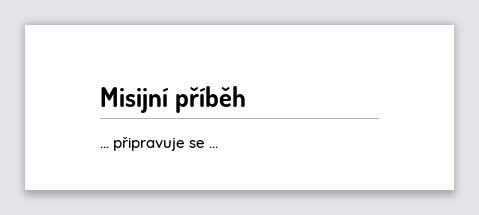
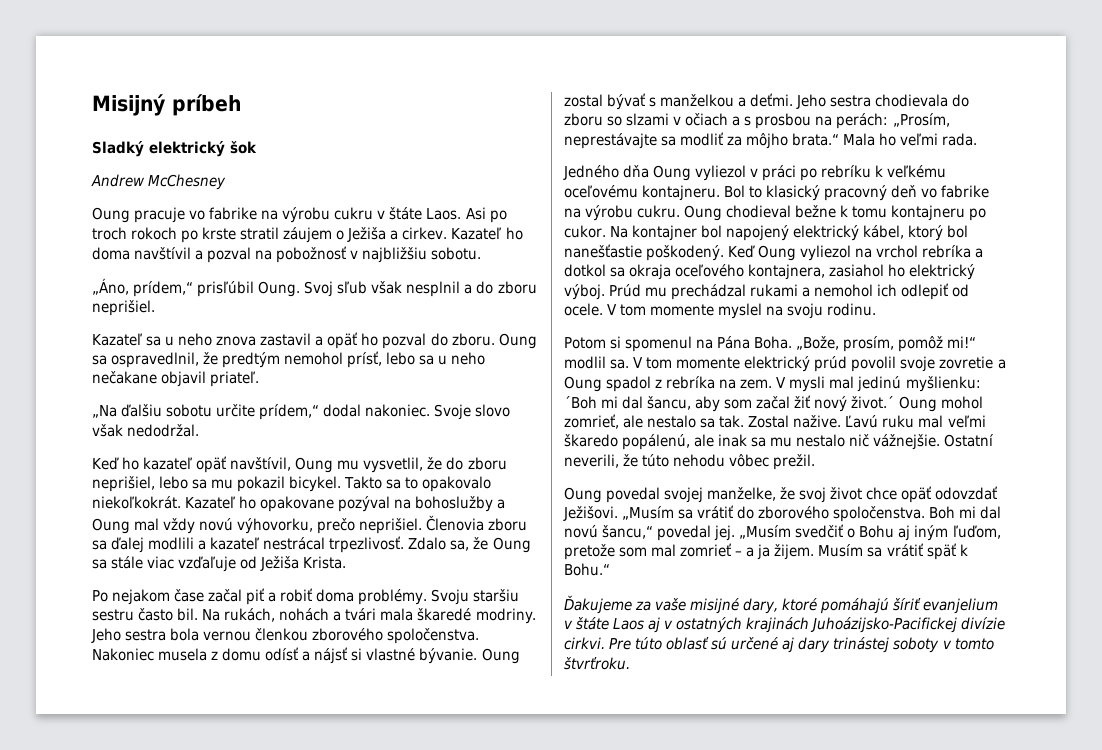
[100,86,247,113] [100,137,219,151] Misijní příběh // ... připravuje se ... -> [92,94,241,116] [92,141,257,157] [91,174,227,190] [92,207,507,223] [92,227,523,243] [92,246,482,263] [92,278,537,297] [92,300,155,316] [92,332,537,349] [92,351,486,368] [92,371,260,387] [92,404,511,420] [92,424,200,437] [92,456,507,473] [92,476,492,492] [92,496,506,512] [92,515,528,534] [92,536,531,553] [92,556,347,572] [92,588,520,605] [92,608,537,624] [91,628,480,644] [92,647,520,664] [564,93,970,110] [564,113,950,129] [564,132,978,149] [563,165,947,181] [564,185,990,201] [564,205,987,221] [564,225,969,241] [564,244,984,261] [564,264,976,280] [564,283,970,300] [564,303,877,319] [564,336,977,352] [564,356,1006,372] [564,376,981,392] [564,395,983,412] [564,414,986,429] [564,434,995,450] [564,454,816,470] [564,486,999,503] [563,505,1002,522] [564,524,1001,541] [564,543,968,560] [564,563,610,576] [564,595,999,614] [564,617,1006,633] [564,637,994,653] [564,657,630,670] Misijný príbeh // Sladký elektrický šok // Andrew McChesney // Oung pracuje vo fabrike na výrobu cukru v štáte Laos. Asi po troch rokoch po krste stratil záujem o Ježiša a cirkev. Kazateľ ho doma navštívil a pozval na pobožnosť v najbližšiu sobotu. // „Áno, prídem,“ prisľúbil Oung. Svoj sľub však nesplnil a do zboru neprišiel. // Kazateľ sa u neho znova zastavil a opäť ho pozval do zboru. Oung sa ospravedlnil, že predtým nemohol prísť, lebo sa u neho nečakane objavil priateľ. // „Na ďalšiu sobotu určite prídem,“ dodal nakoniec. Svoje slovo však nedodržal. // Keď ho kazateľ opäť navštívil, Oung mu vysvetlil, že do zboru neprišiel, lebo sa mu pokazil bicykel. Takto sa to opakovalo niekoľkokrát. Kazateľ ho opakovane pozýval na bohoslužby a Oung mal vždy novú výhovorku, prečo neprišiel. Členovia zboru sa ďalej modlili a kazateľ nestrácal trpezlivosť. Zdalo sa, že Oung sa stále viac vzďaľuje od Ježiša Krista. // Po nejakom čase začal piť a robiť doma problémy. Svoju staršiu sestru často bil. Na rukách, nohách a tvári mala škaredé modriny. Jeho sestra bola vernou členkou zborového spoločenstva. Nakoniec musela z domu odísť a nájsť si vlastné bývanie. Oung zostal bývať s manželkou a deťmi. Jeho sestra chodievala do zboru so slzami v očiach a s prosbou na perách: „Prosím, neprestávajte sa modliť za môjho brata.“ Mala ho veľmi rada. // Jedného dňa Oung vyliezol v práci po rebríku k veľkému oceľovému kontajneru. Bol to klasický pracovný deň vo fabrike na výrobu cukru. Oung chodieval bežne k tomu kontajneru po cukor. Na kontajner bol napojený elektrický kábel, ktorý bol nanešťastie poškodený. Keď Oung vyliezol na vrchol rebríka a dotkol sa okraja oceľového kontajnera, zasiahol ho elektrický výboj. Prúd mu prechádzal rukami a nemohol ich odlepiť od ocele. V tom momente myslel na svoju rodinu. // Potom si spomenul na Pána Boha. „Bože, prosím, pomôž mi!“ modlil sa. V tom momente elektrický prúd povolil svoje zovretie a Oung spadol z rebríka na zem. V mysli mal jedinú myšlienku: ´Boh mi dal šancu, aby som začal žiť nový život.´ Oung mohol zomrieť, ale nestalo sa tak. Zostal nažive. Ľavú ruku mal veľmi škaredo popálenú, ale inak sa mu nestalo nič vážnejšie. Ostatní neverili, že túto nehodu vôbec prežil. // Oung povedal svojej manželke, že svoj život chce opäť odovzdať Ježišovi. „Musím sa vrátiť do zborového spoločenstva. Boh mi dal novú šancu,“ povedal jej. „Musím svedčiť o Bohu aj iným ľuďom, pretože som mal zomrieť – a ja žijem. Musím sa vrátiť späť k Bohu.“ // Ďakujeme za vaše misijné dary, ktoré pomáhajú šíriť evanjelium v štáte Laos aj v ostatných krajinách Juhoázijsko-Pacifickej divízie cirkvi. Pre túto oblasť sú určené aj dary trinástej soboty v tomto štvrťroku.

